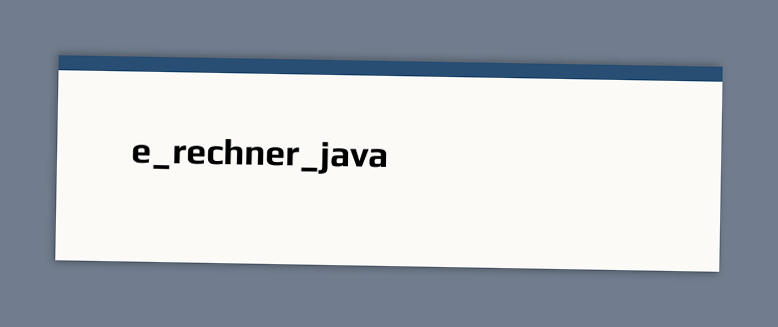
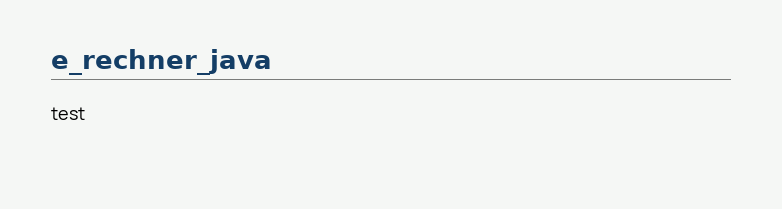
(389, 155) none -> [51,107,85,120] // test

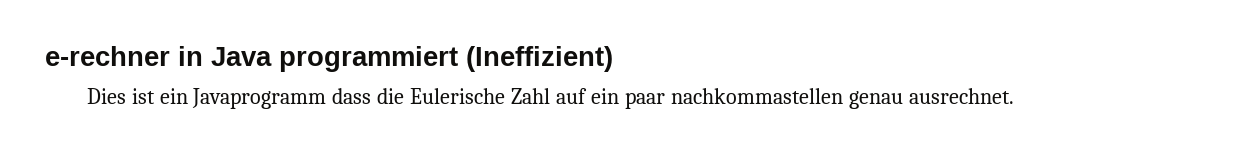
[51,49,272,75] [51,107,85,120] e_rechner_java // test -> [45,46,613,72] [86,88,1014,109] e-rechner in Java programmiert (Ineffizient) // Dies ist ein Javaprogramm dass die Eulerische Zahl auf ein paar nachkommastellen genau ausrechnet.

